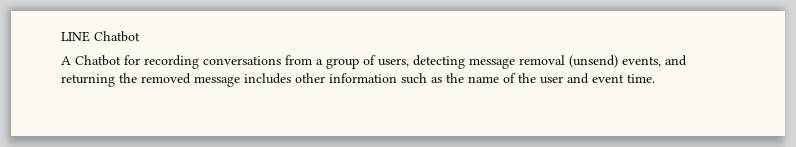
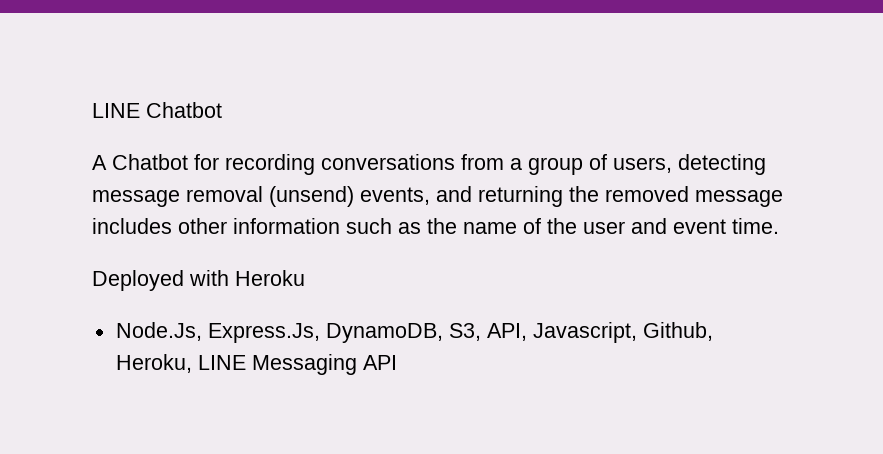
(655, 78) none -> [92,270,305,291] [115,322,713,343] [115,354,397,375] // Deployed with Heroku // Node.Js, Express.Js, DynamoDB, S3, API, Javascript, Github, Heroku, LINE Messaging API

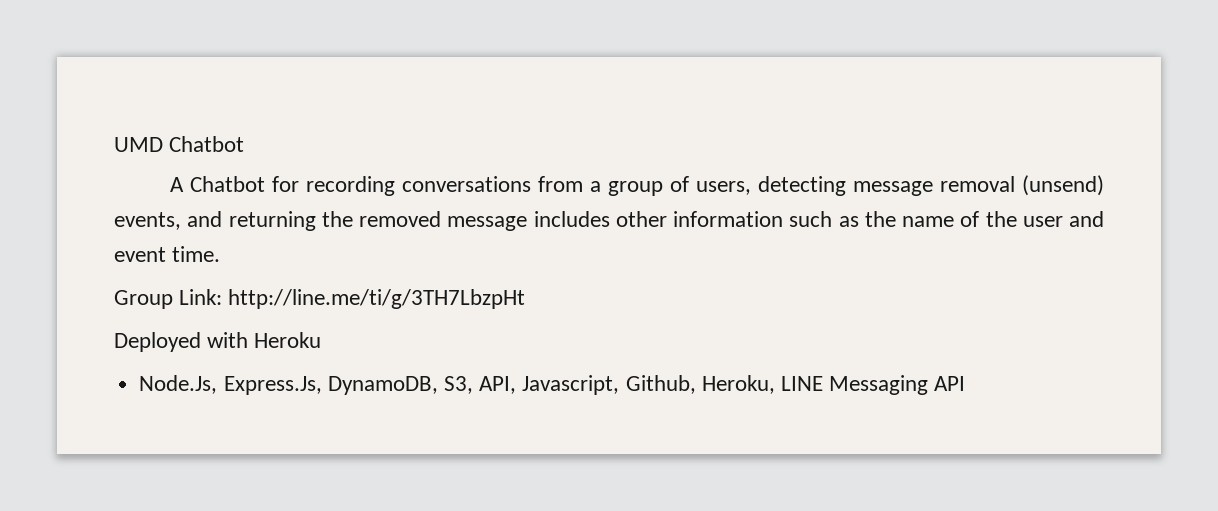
[92,103,140,118] LINE -> [114,137,163,152] UMD
(779, 226) none -> [114,289,526,309] // Group Link: http://line.me/ti/g/3TH7LbzpHt

